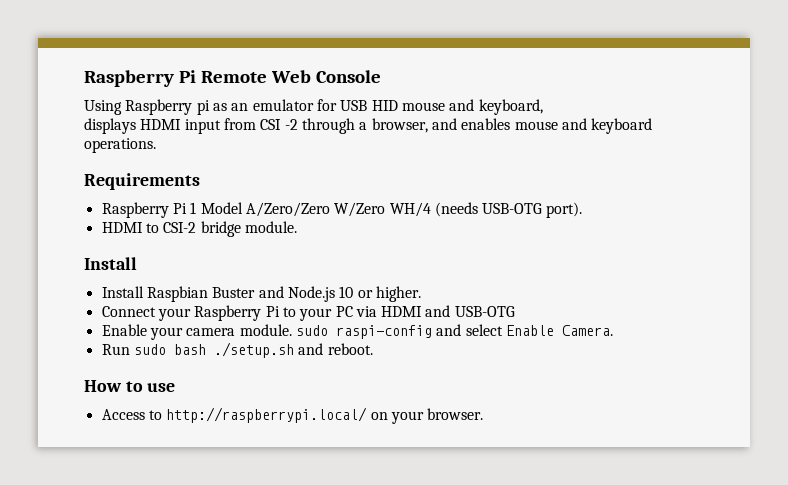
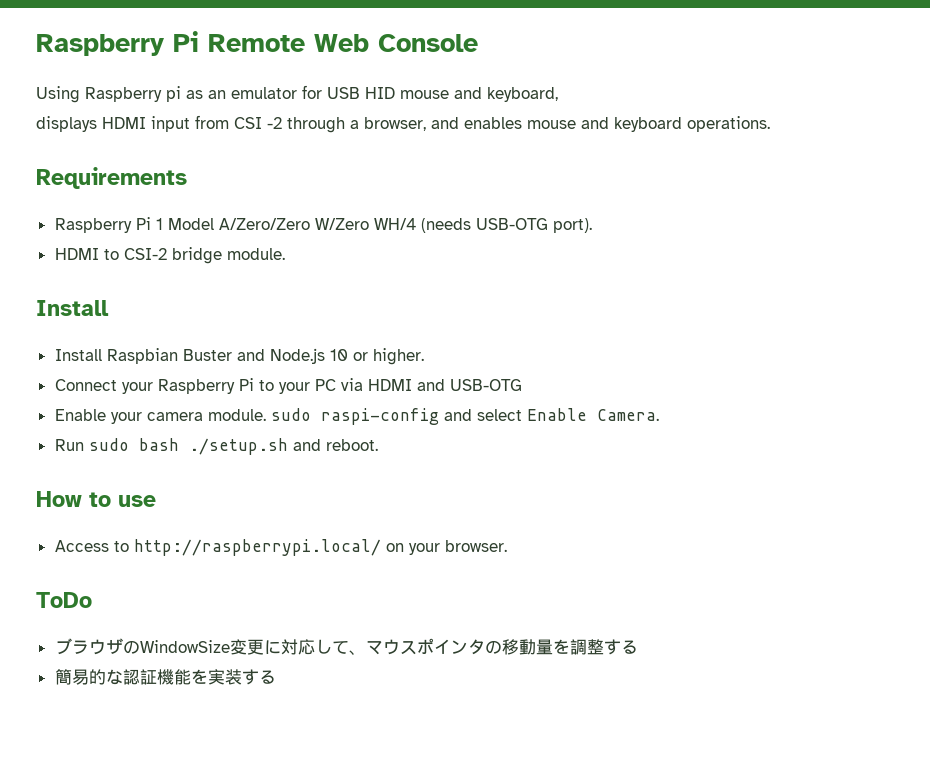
(484, 414) none -> [36,592,92,608] [54,638,638,655] [54,669,276,685] // ToDo // ブラウザのWindowSize変更に対応して、マウスポインタの移動量を調整する // 簡易的な認証機能を実装する

